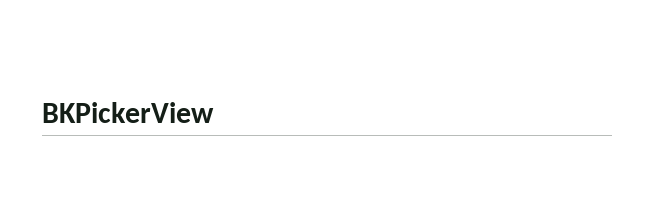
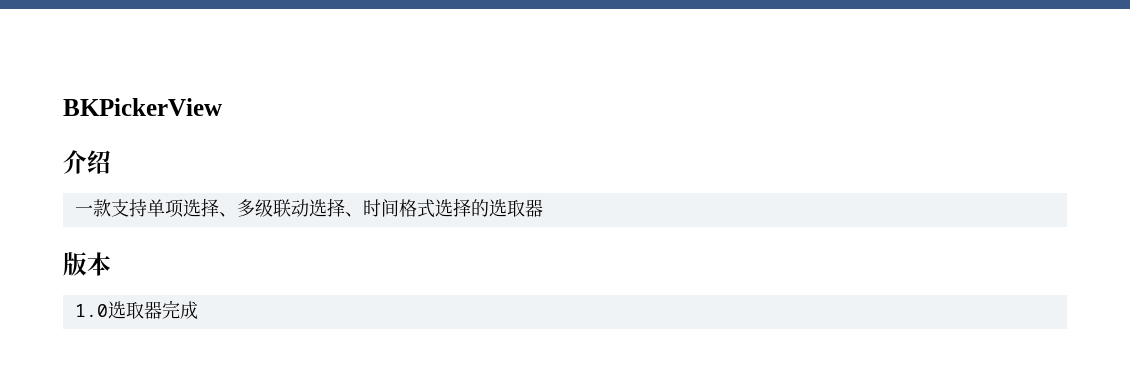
(214, 112) none -> [63,150,111,174] [75,198,543,218] [63,252,111,276] [75,300,198,319] // 介绍 // 一款支持单项选择、多级联动选择、时间格式选择的选取器 // 版本 // 1.0选取器完成

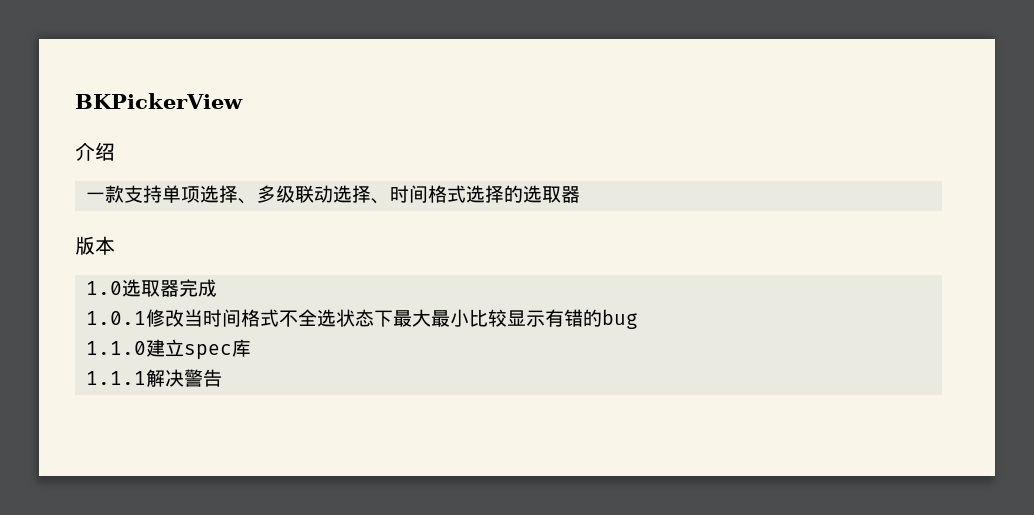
(198, 310) none -> [85,309,638,329] [85,339,251,360] [85,369,222,387] // 1.0.1修改当时间格式不全选状态下最大最小比较显示有错的bug // 1.1.0建立spec库 // 1.1.1解决警告

